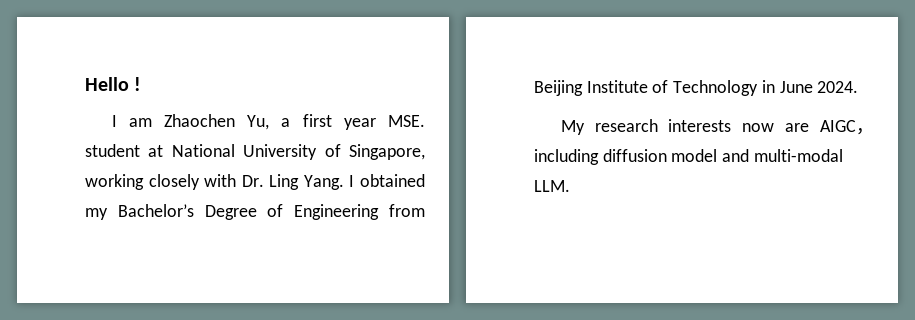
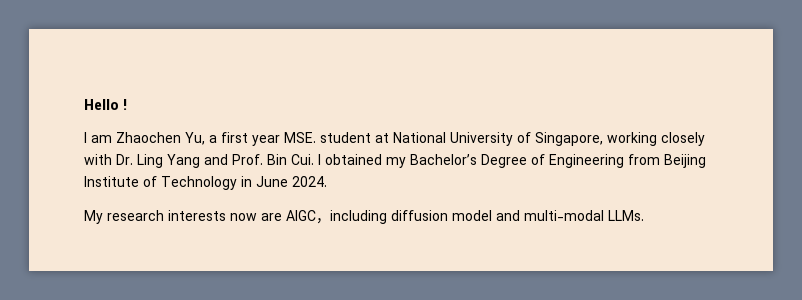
[303,175,344,190] Yang. -> [167,154,314,168] Yang and Prof. Bin Cui.
[534,180,570,192] LLM. -> [608,210,644,221] LLMs.

